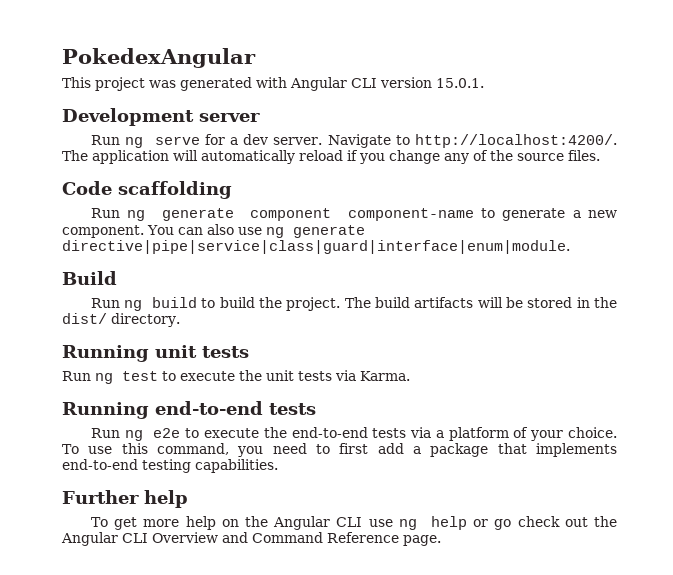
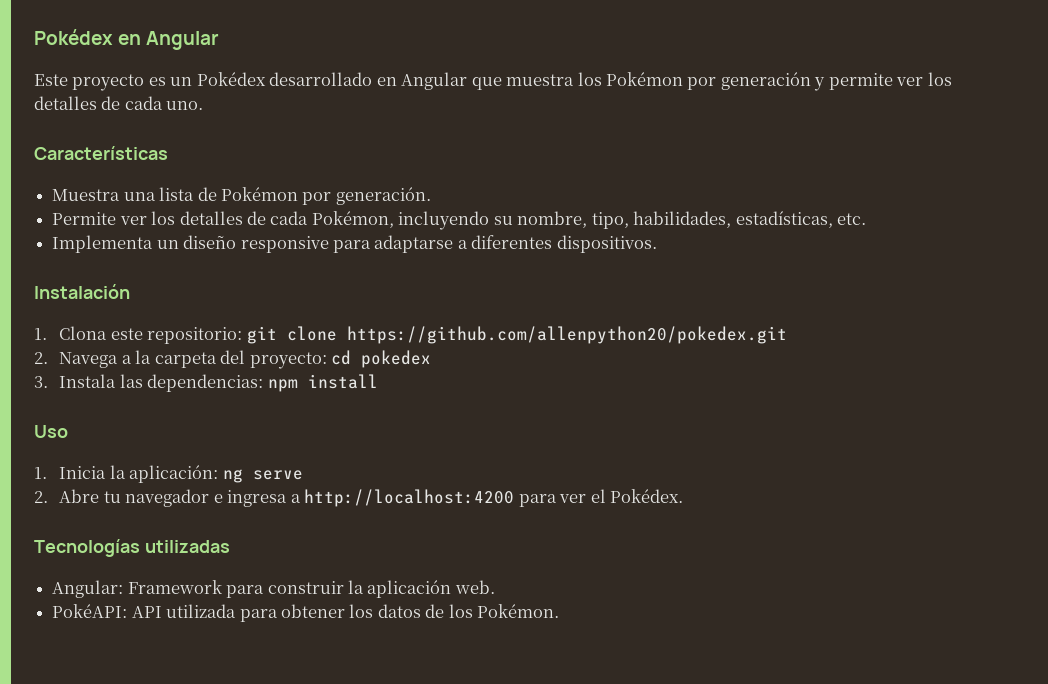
[62,48,256,68] [62,77,484,91] [62,108,260,126] [90,134,617,148] [62,150,600,164] [62,181,232,199] [90,208,617,221] [62,224,365,238] [62,240,570,254] [62,271,117,285] [90,297,617,311] [62,313,180,327] [62,345,249,362] [62,370,410,384] [62,401,316,419] [90,427,617,441] [62,443,618,457] [62,459,278,473] [62,490,188,508] [90,516,617,530] [61,532,441,546] PokedexAngular // This project was generated with Angular CLI version 15.0.1. // Development server // Run ng serve for a dev server. Navigate to http://localhost:4200/. The application will automatically reload if you change any of the source files. // Code scaffolding // Run ng generate component component-name to generate a new component. You can also use ng generate directive|pipe|service|class|guard|interface|enum|module. // Build // Run ng build to build the project. The build artifacts will be stored in the dist/ directory. // Running unit tests // Run ng test to execute the unit tests via Karma. // Running end-to-end tests // Run ng e2e to execute the end-to-end tests via a platform of your choice. To use this command, you need to first add a package that implements end-to-end testing capabilities. // Further help // To get more help on the Angular CLI use ng help or go check out the Angular CLI Overview and Command Reference page. -> [34,29,220,50] [34,72,952,91] [34,96,204,110] [34,146,168,160] [52,187,431,205] [52,211,867,230] [52,235,657,253] [34,284,130,299] [34,326,787,344] [34,350,432,369] [34,374,378,392] [34,425,68,438] [34,465,303,483] [34,489,683,507] [34,539,230,557] [52,580,495,598] [52,604,560,622] Pokédex en Angular // Este proyecto es un Pokédex desarrollado en Angular que muestra los Pokémon por generación y permite ver los detalles de cada uno. // Características // Muestra una lista de Pokémon por generación. // Permite ver los detalles de cada Pokémon, incluyendo su nombre, tipo, habilidades, estadísticas, etc. // Implementa un diseño responsive para adaptarse a diferentes dispositivos. // Instalación // 1. Clona este repositorio: git clone https://github.com/allenpython20/pokedex.git // 2. Navega a la carpeta del proyecto: cd pokedex // 3. Instala las dependencias: npm install // Uso // 1. Inicia la aplicación: ng serve // 2. Abre tu navegador e ingresa a http://localhost:4200 para ver el Pokédex. // Tecnologías utilizadas // Angular: Framework para construir la aplicación web. // PokéAPI: API utilizada para obtener los datos de los Pokémon.

